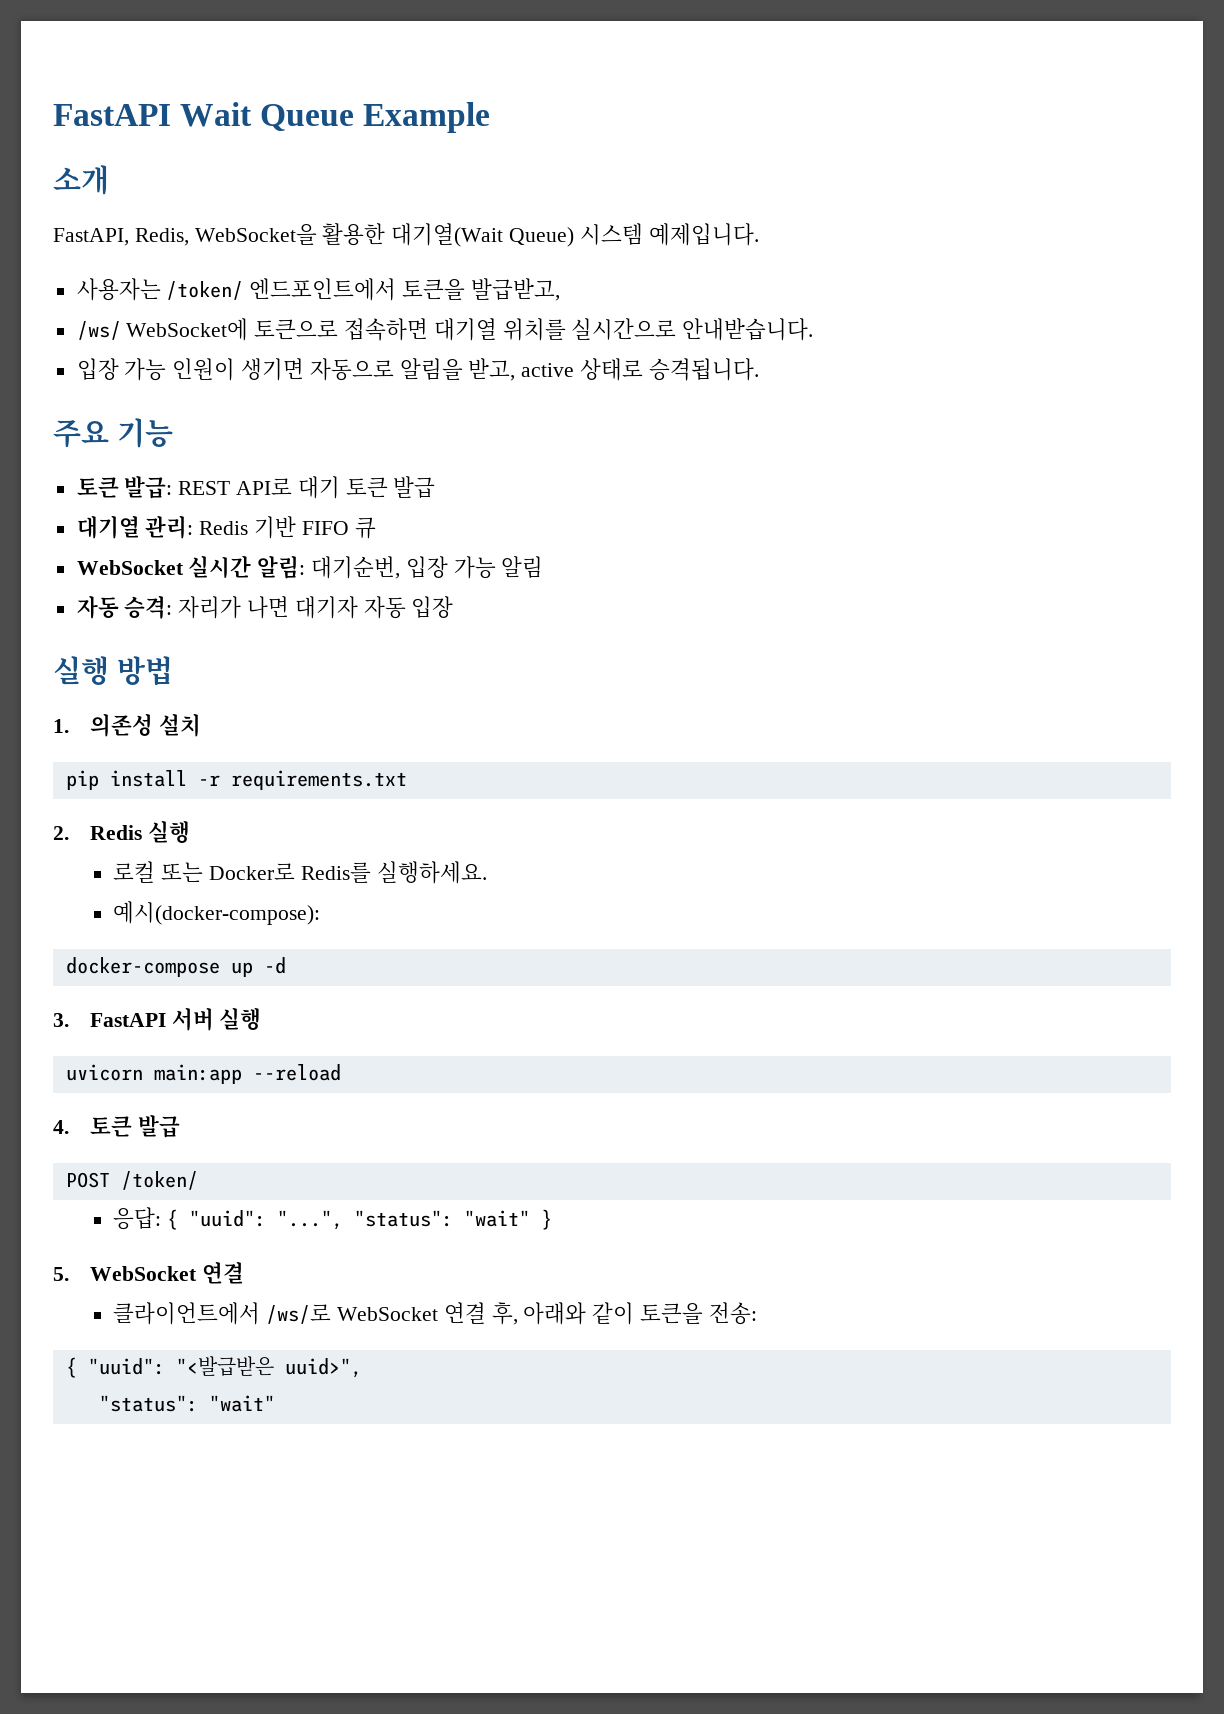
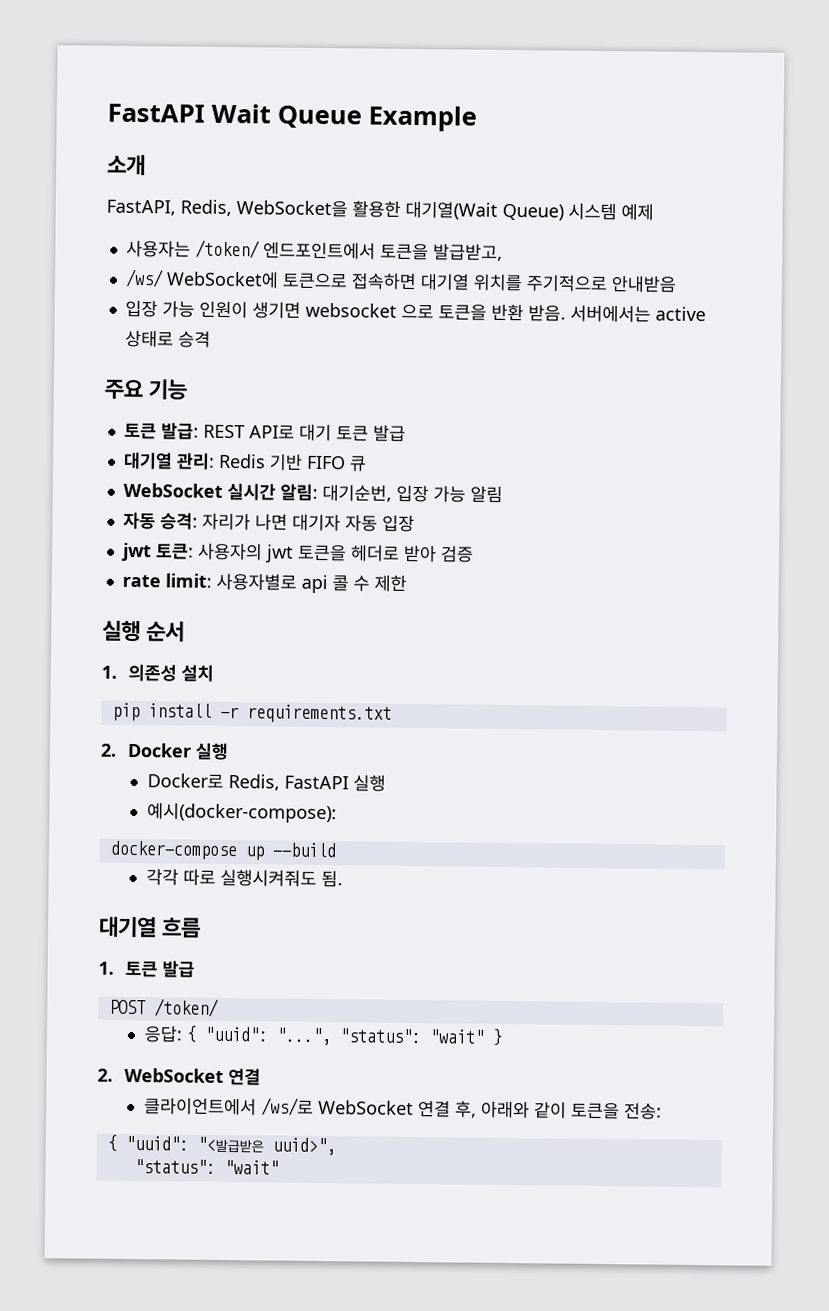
[648,223,759,246] 예제입니다. -> [621,203,654,221] 예제
[571,318,814,341] 실시간으로 안내받습니다. -> [525,274,677,293] 주기적으로 안내받음
[309,358,516,381] 자동으로 알림을 받고, -> [304,302,651,323] websocket 으로 토큰을 반환 받음. 서버에서는
[648,358,759,381] 승격됩니다. -> [177,330,211,348] 승격
[53,656,173,686] // 실행 방법 -> [119,542,474,563] [121,572,407,594] [102,620,186,643] // jwt 토큰: 사용자의 jwt 토큰을 헤더로 받아 검증 // rate limit: 사용자별로 api 콜 수 제한 // 실행 순서
[89,821,190,843] [113,861,487,884] [113,901,321,925] [65,957,286,977] [53,1008,262,1031] [65,1064,341,1084] [53,1120,69,1134] Redis 실행 // 로컬 또는 Docker로 Redis를 실행하세요. // 예시(docker-compose): // docker-compose up -d // 3. FastAPI 서버 실행 // uvicorn main:app --reload // 4. -> [126,742,229,761] [146,773,386,792] [146,802,337,824] [109,840,336,861] [145,868,343,888] [98,916,202,939] [98,961,114,975] Docker 실행 // Docker로 Redis, FastAPI 실행 // 예시(docker-compose): // docker-compose up --build // 각각 따로 실행시켜줘도 됨. // 대기열 흐름 // 1.
[53,1267,69,1281] 5. -> [97,1068,113,1082] 2.

